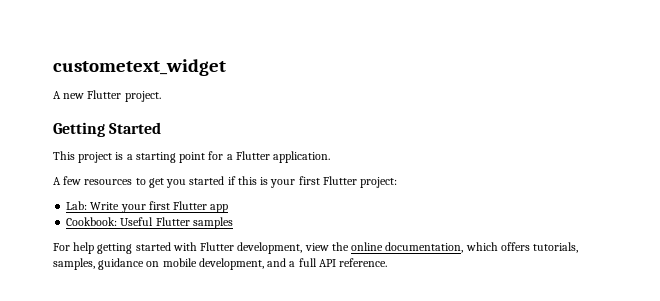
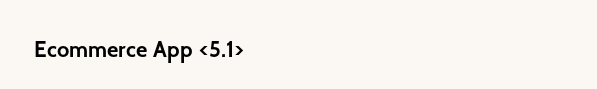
[53,59,226,76] [53,90,161,102] [53,122,162,137] [53,151,331,163] [53,176,398,188] [66,201,229,213] [66,217,233,229] [53,242,579,254] [53,258,388,270] custometext_widget // A new Flutter project. // Getting Started // This project is a starting point for a Flutter application. // A few resources to get you started if this is your first Flutter project: // Lab: Write your first Flutter app // Cookbook: Useful Flutter samples // For help getting started with Flutter development, view the online documentation, which offers tutorials, samples, guidance on mobile development, and a full API reference. -> [34,41,244,63] Ecommerce App <5.1>

